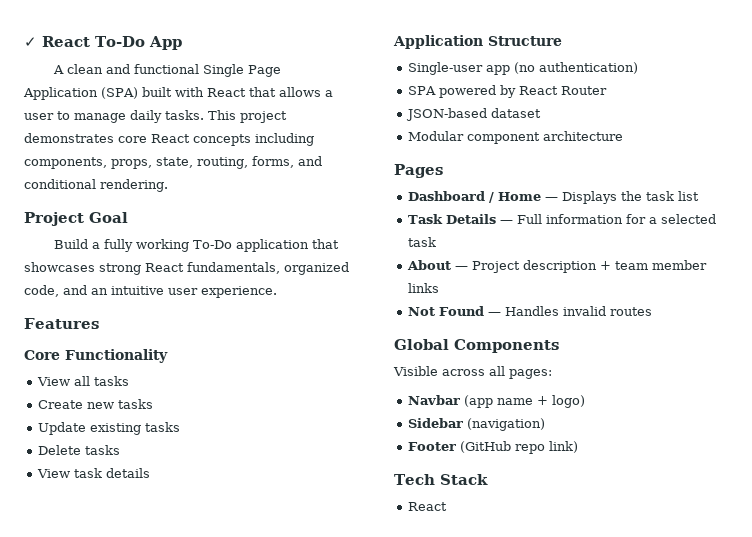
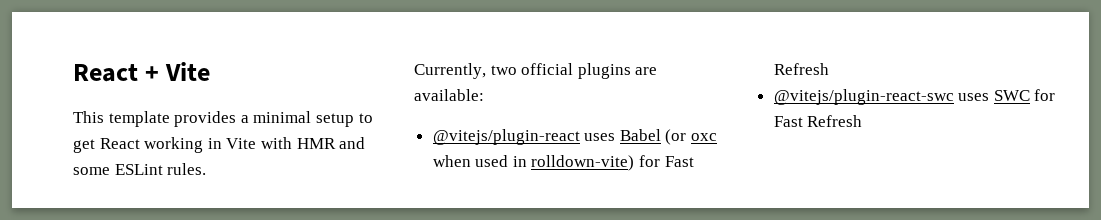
[24,36,182,50] [53,64,282,77] [23,87,333,100] [24,110,287,123] [24,133,314,146] [24,156,322,169] [24,179,168,192] [24,212,128,226] [54,239,340,252] [24,262,349,275] [24,285,277,298] [24,318,99,329] [24,349,168,363] [37,376,130,386] [38,399,154,409] [38,422,181,435] [38,445,121,455] [37,468,151,478] [393,35,562,49] [408,62,639,75] [408,85,608,98] [406,108,542,121] [408,131,624,144] [394,164,443,178] [408,191,700,204] [408,214,717,224] [408,237,437,247] [407,260,708,273] [408,283,440,293] [408,306,653,316] [394,339,559,353] [393,366,552,379] [408,395,586,408] [408,418,546,431] [408,441,579,454] [394,474,488,485] [408,502,448,511] ✓ React To-Do App // A clean and functional Single Page Application (SPA) built with React that allows a user to manage daily tasks. This project demonstrates core React concepts including components, props, state, routing, forms, and conditional rendering. // Project Goal // Build a fully working To-Do application that showcases strong React fundamentals, organized code, and an intuitive user experience. // Features // Core Functionality // View all tasks // Create new tasks // Update existing tasks // Delete tasks // View task details // Application Structure // Single-user app (no authentication) // SPA powered by React Router // JSON-based dataset // Modular component architecture // Pages // Dashboard / Home — Displays the task list // Task Details — Full information for a selected task // About — Project description + team member links // Not Found — Handles invalid routes // Global Components // Visible across all pages: // Navbar (app name + logo) // Sidebar (navigation) // Footer (GitHub repo link) // Tech Stack // React -> [73,62,211,82] [73,111,373,127] [73,137,366,153] [73,163,207,175] [414,63,658,79] [414,89,484,101] [432,129,718,145] [432,155,694,171] [773,63,829,75] [773,89,1056,105] [773,115,863,127] React + Vite // This template provides a minimal setup to get React working in Vite with HMR and some ESLint rules. // Currently, two official plugins are available: // @vitejs/plugin-react uses Babel (or oxc when used in rolldown-vite) for Fast Refresh // @vitejs/plugin-react-swc uses SWC for Fast Refresh

